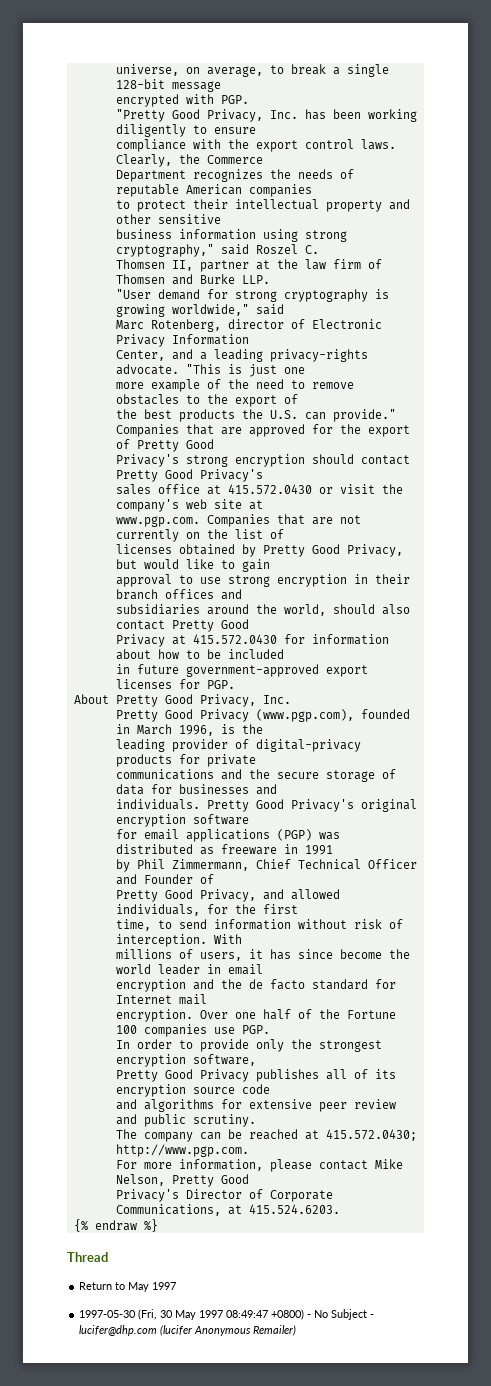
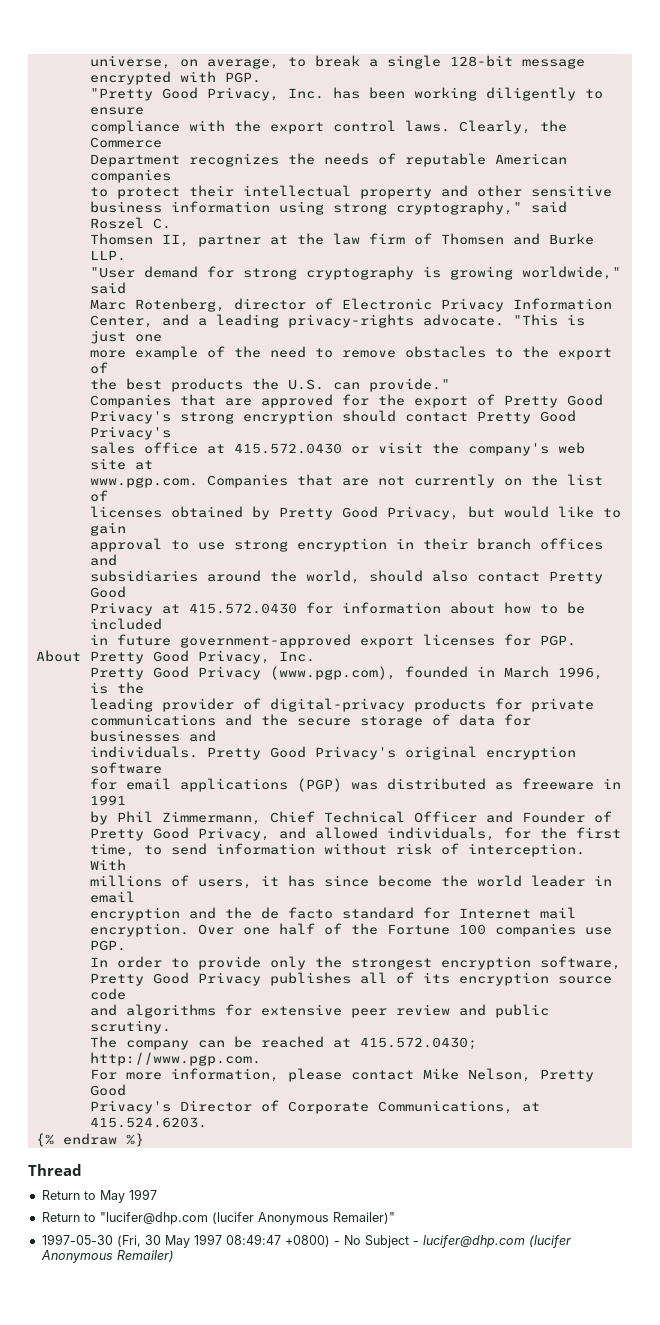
(177, 1286) none -> [41,1212,395,1225] // Return to "lucifer@dhp.com (lucifer Anonymous Remailer)"

